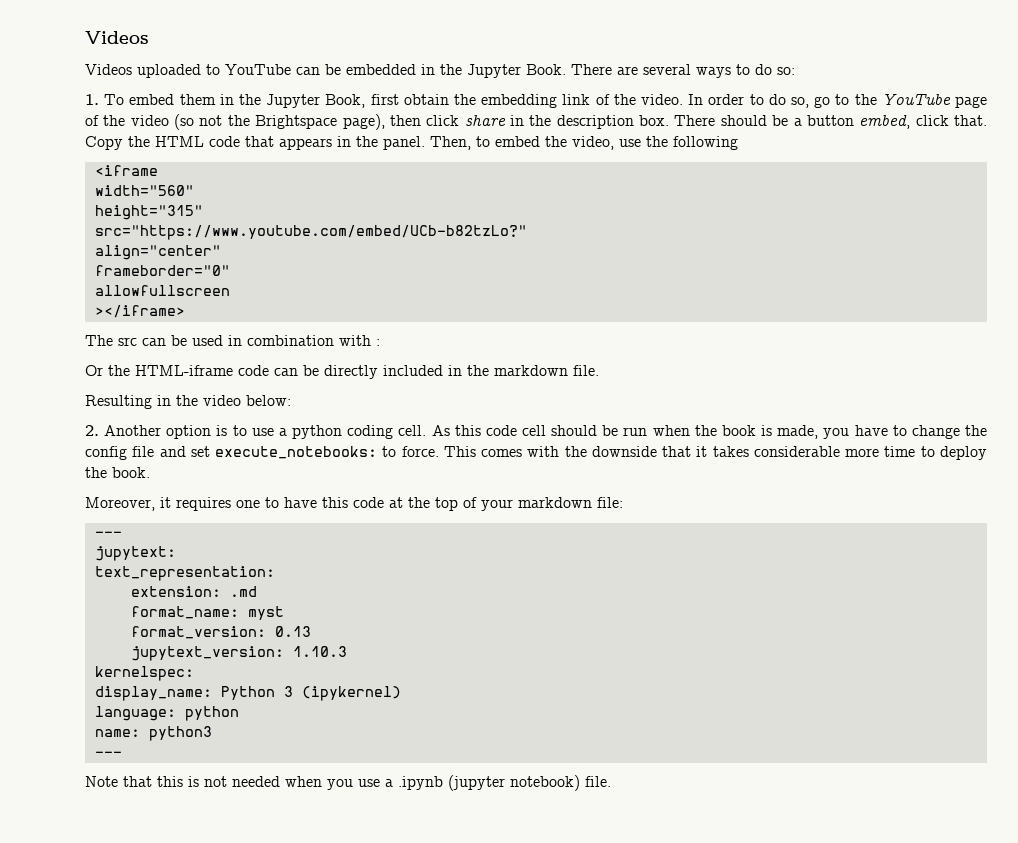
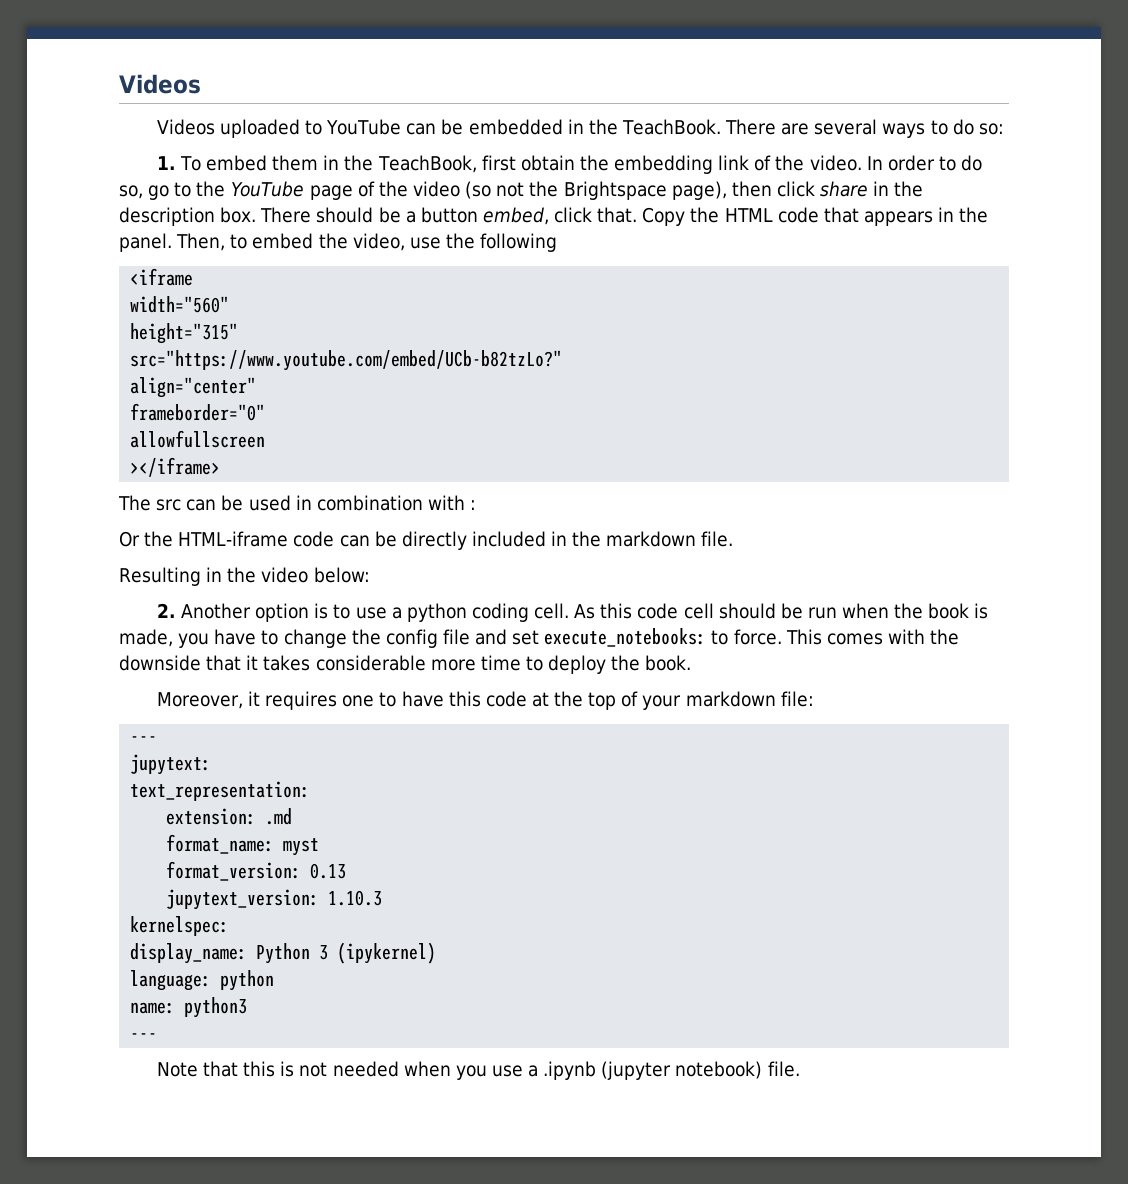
[467,64,566,78] Jupyter Book. -> [621,119,721,135] TeachBook.
[266,94,366,108] Jupyter Book, -> [377,155,477,173] TeachBook,

